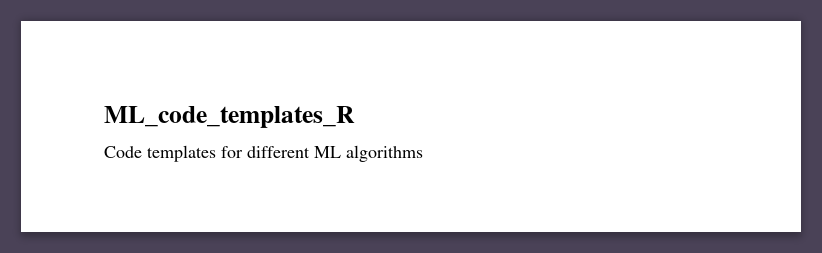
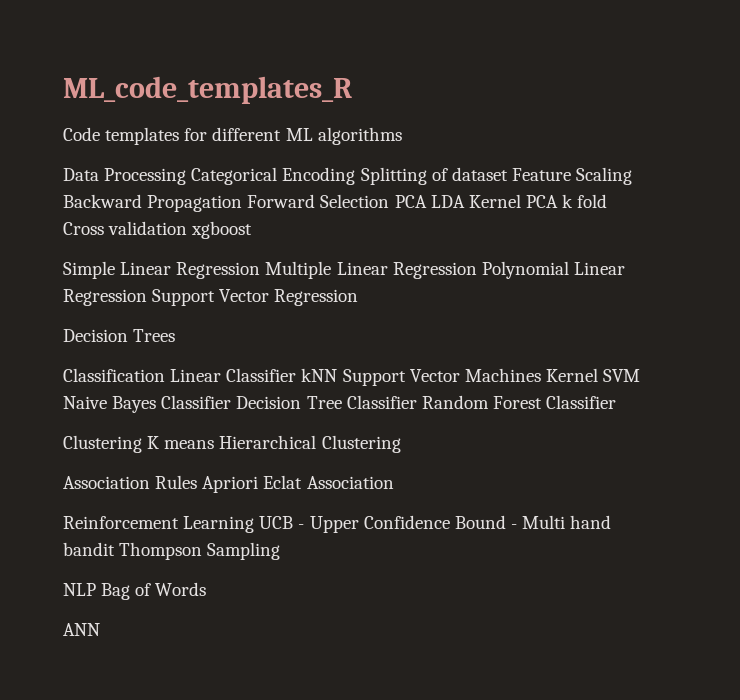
(423, 153) none -> [63,167,633,185] [63,194,608,212] [63,221,253,239] [63,261,625,279] [63,289,359,306] [63,329,176,342] [63,368,641,386] [63,395,617,413] [63,435,401,453] [63,475,394,493] [63,515,612,533] [63,542,281,560] [63,582,207,600] [63,623,100,636] // Data Processing Categorical Encoding Splitting of dataset Feature Scaling Backward Propagation Forward Selection PCA LDA Kernel PCA k fold Cross validation xgboost // Simple Linear Regression Multiple Linear Regression Polynomial Linear Regression Support Vector Regression // Decision Trees // Classification Linear Classifier kNN Support Vector Machines Kernel SVM Naive Bayes Classifier Decision Tree Classifier Random Forest Classifier // Clustering K means Hierarchical Clustering // Association Rules Apriori Eclat Association // Reinforcement Learning UCB - Upper Confidence Bound - Multi hand bandit Thompson Sampling // NLP Bag of Words // ANN

